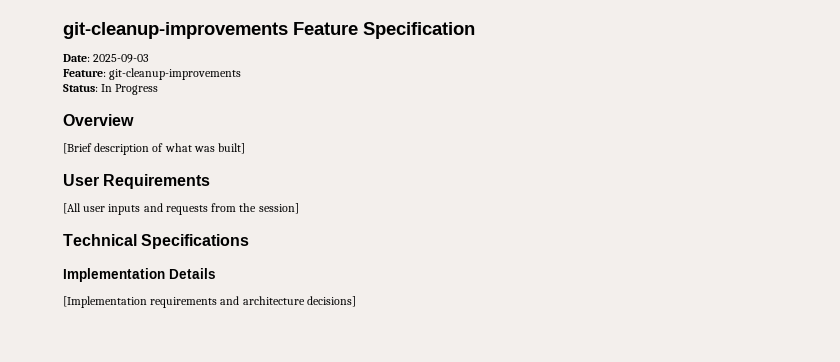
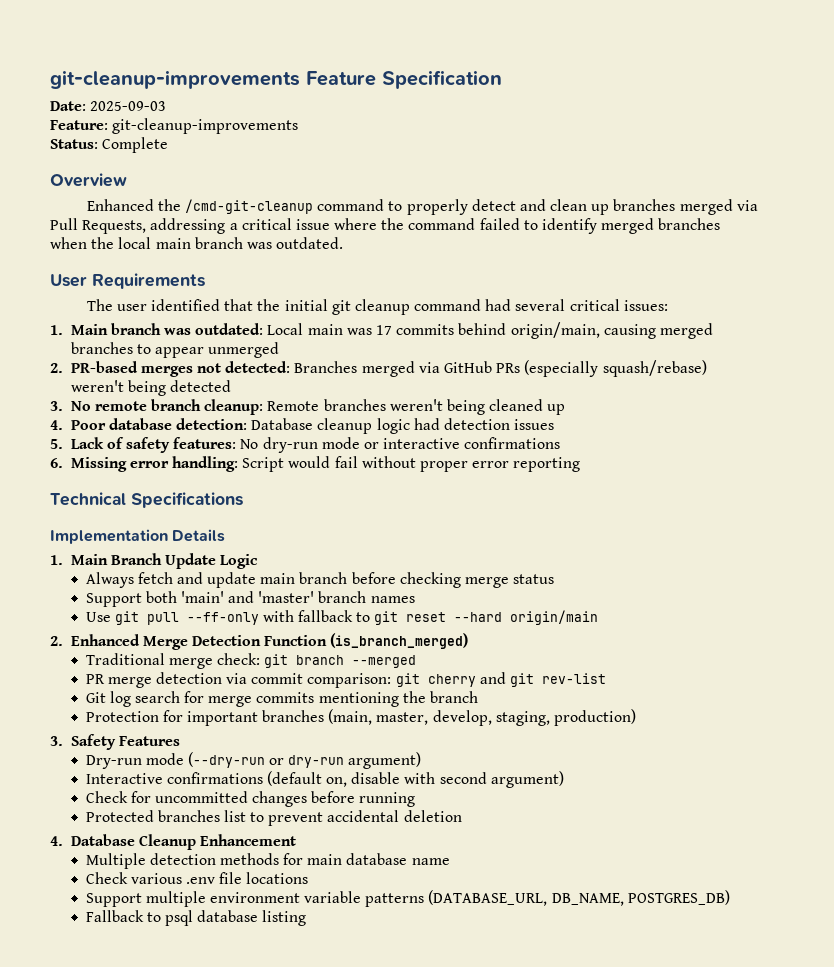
[101,84,159,95] In Progress -> [102,137,169,153] Complete
[63,143,246,155] [63,174,211,189] [63,203,299,215] [63,234,250,249] [63,268,216,282] [63,296,356,308] [Brief description of what was built] // User Requirements // [All user inputs and requests from the session] // Technical Specifications // Implementation Details // [Implementation requirements and architecture decisions] -> [86,199,758,215] [50,218,721,234] [50,237,344,249] [50,273,205,289] [86,299,668,315] [50,322,713,339] [70,342,280,358] [50,360,707,377] [70,380,232,396] [50,399,566,415] [50,418,555,434] [50,437,561,453] [50,456,581,472] [50,492,243,508] [50,529,226,544] [50,553,259,569] [85,572,555,588] [85,591,415,607] [85,610,599,625] [50,633,469,650] [85,653,417,669] [85,672,607,688] [85,691,479,707] [85,709,637,726] [50,734,180,750] [85,752,422,769] [85,771,564,788] [85,791,416,807] [85,810,462,826] [50,834,297,850] [85,853,450,869] [85,872,309,884] [85,890,730,907] [85,910,307,926] Enhanced the /cmd-git-cleanup command to properly detect and clean up branches merged via Pull Requests, addressing a critical issue where the command failed to identify merged branches when the local main branch was outdated. // User Requirements // The user identified that the initial git cleanup command had several critical issues: // 1. Main branch was outdated: Local main was 17 commits behind origin/main, causing merged branches to appear unmerged // 2. PR-based merges not detected: Branches merged via GitHub PRs (especially squash/rebase) weren't being detected // 3. No remote branch cleanup: Remote branches weren't being cleaned up // 4. Poor database detection: Database cleanup logic had detection issues // 5. Lack of safety features: No dry-run mode or interactive confirmations // 6. Missing error handling: Script would fail without proper error reporting // Technical Specifications // Implementation Details // 1. Main Branch Update Logic // Always fetch and update main branch before checking merge status // Support both 'main' and 'master' branch names // Use git pull --ff-only with fallback to git reset --hard origin/main // 2. Enhanced Merge Detection Function (is_branch_merged) // Traditional merge check: git branch --merged // PR merge detection via commit comparison: git cherry and git rev-list // Git log search for merge commits mentioning the branch // Protection for important branches (main, master, develop, staging, production) // 3. Safety Features // Dry-run mode (--dry-run or dry-run argument) // Interactive confirmations (default on, disable with second argument) // Check for uncommitted changes before running // Protected branches list to prevent accidental deletion // 4. Database Cleanup Enhancement // Multiple detection methods for main database name // Check various .env file locations // Support multiple environment variable patterns (DATABASE_URL, DB_NAME, POSTGRES_DB) // Fallback to psql database listing

